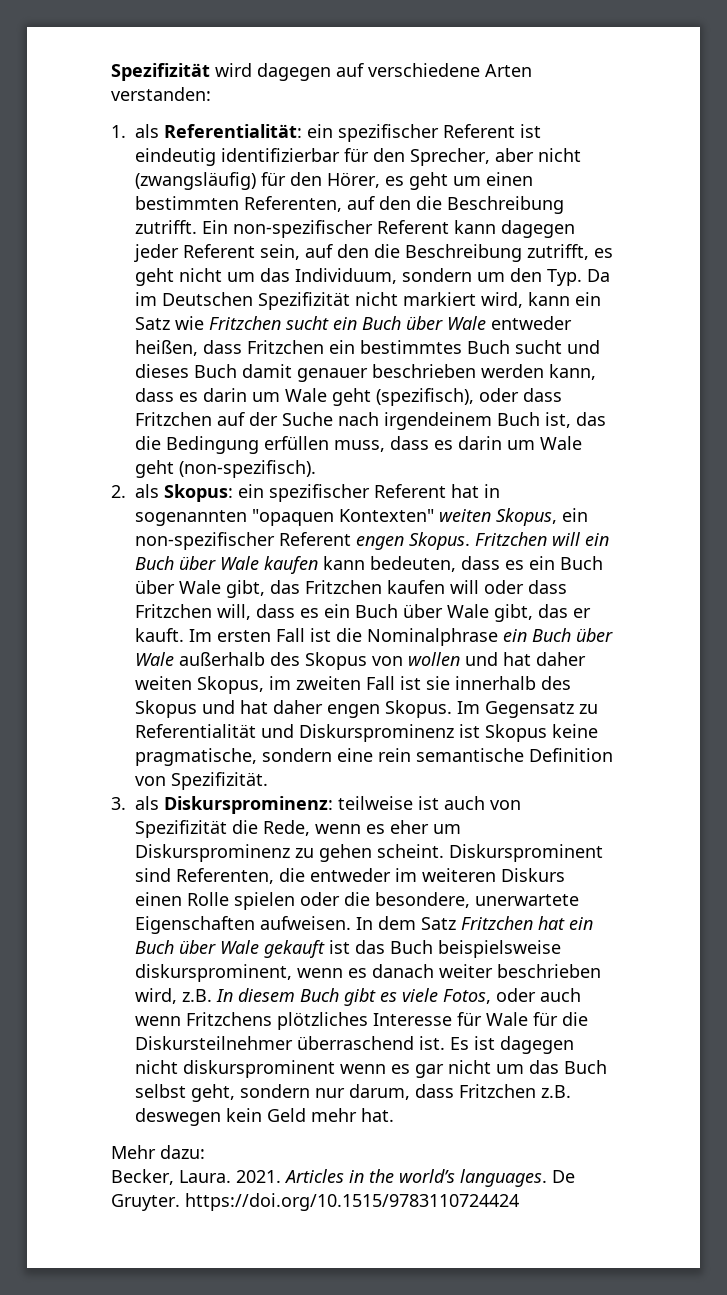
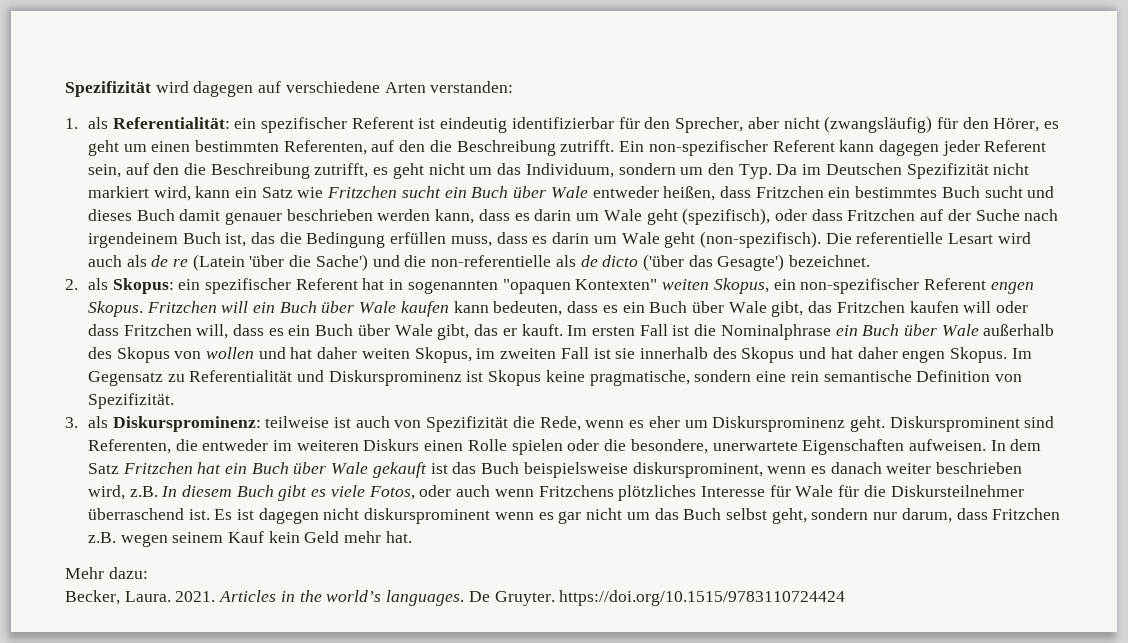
(316, 469) none -> [825,232,1031,244] [87,254,871,271] Die referentielle Lesart wird auch als de re (Latein 'über die Sache') und die non-referentielle als de dicto ('über das Gesagte') bezeichnet.
[295,844,444,862] zu gehen scheint. -> [849,416,885,432] geht.
[135,1108,221,1126] deswegen -> [120,531,264,547] wegen seinem Kauf

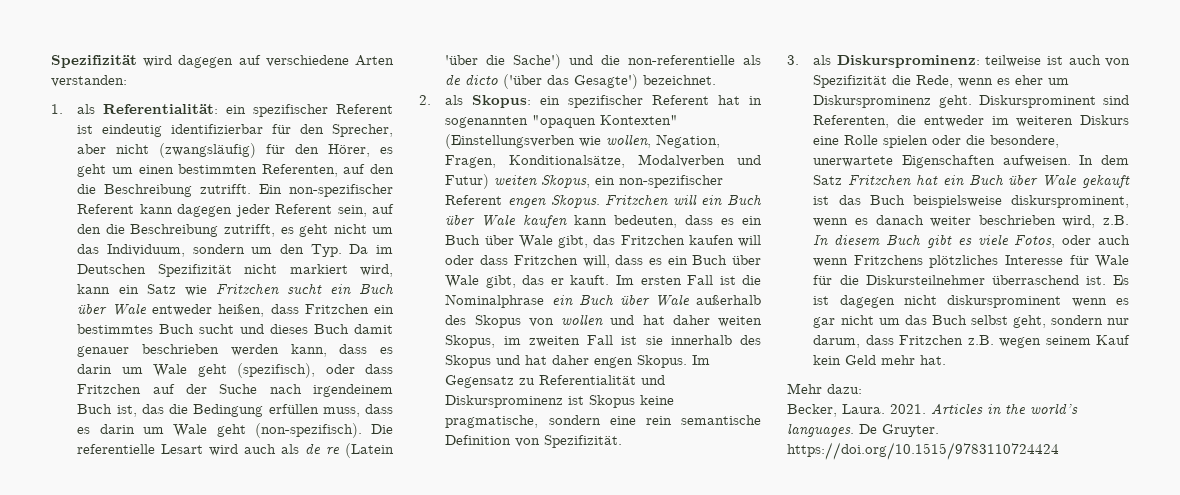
(658, 284) none -> [445,134,721,149] [445,154,761,168] [445,174,490,189] (Einstellungsverben wie wollen, Negation, Fragen, Konditionalsätze, Modalverben und Futur)
[424,440,464,451] einen -> [813,136,840,145] eine

